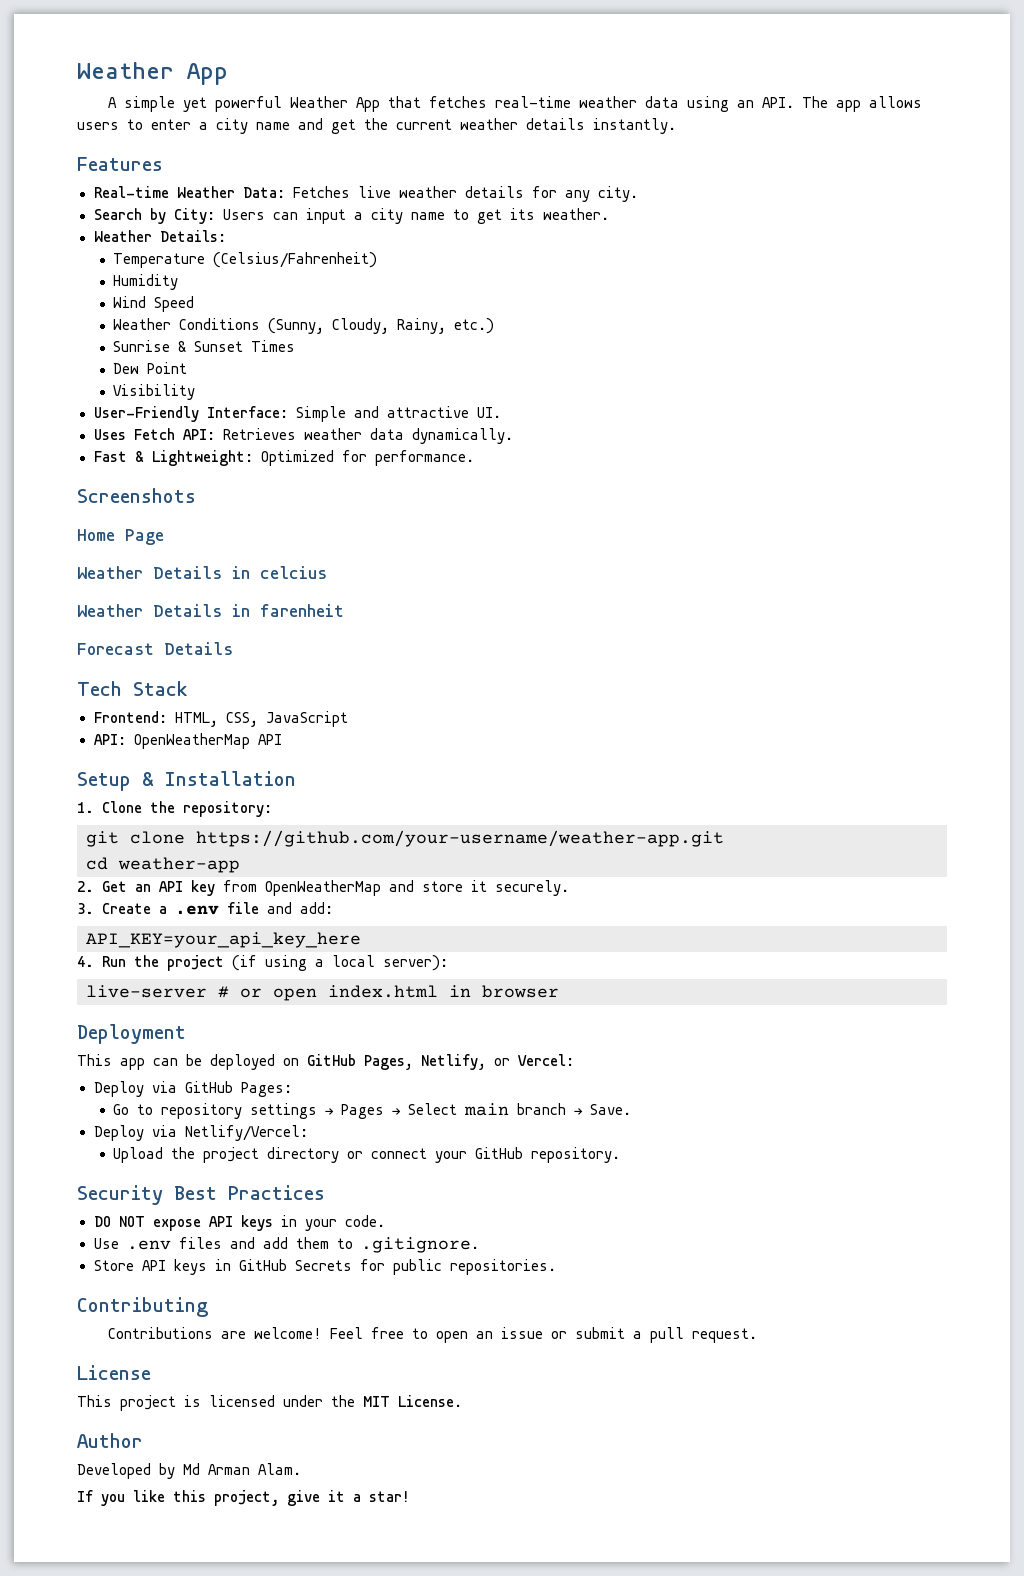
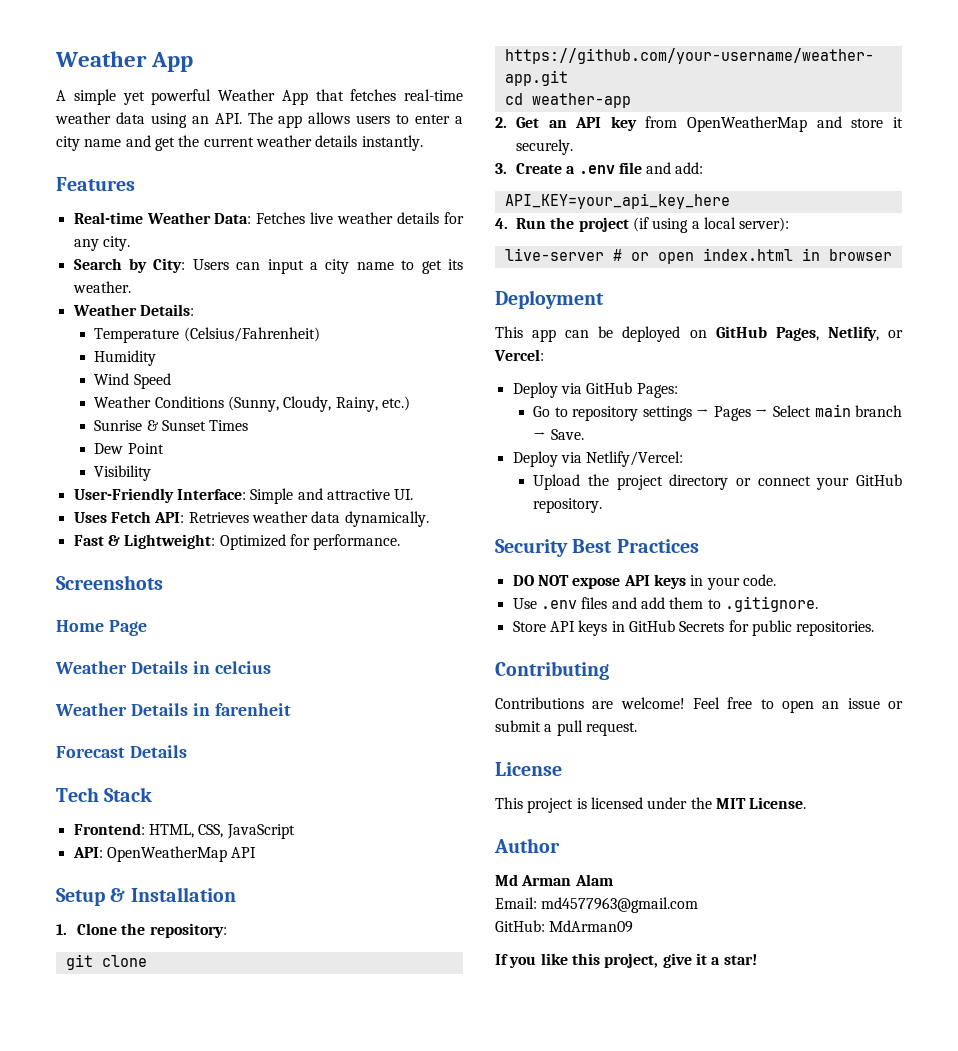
[77,1463,301,1479] Developed by Md Arman Alam. -> [495,874,613,886] [495,897,699,913] [495,920,634,933] Md Arman Alam // Email: md4577963@gmail.com // GitHub: MdArman09

